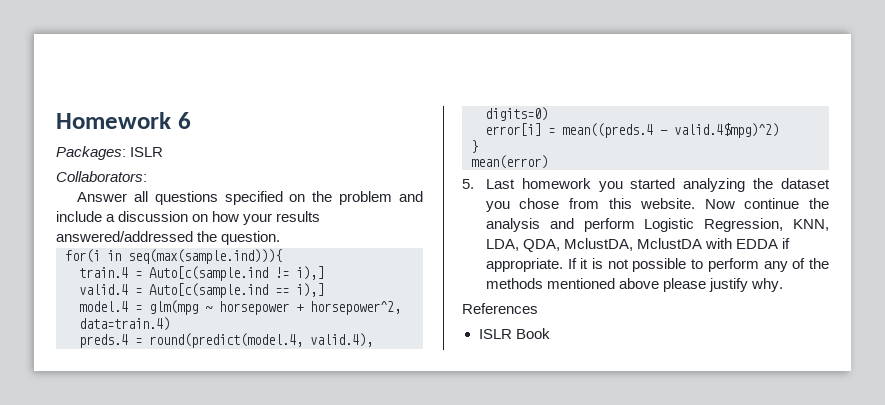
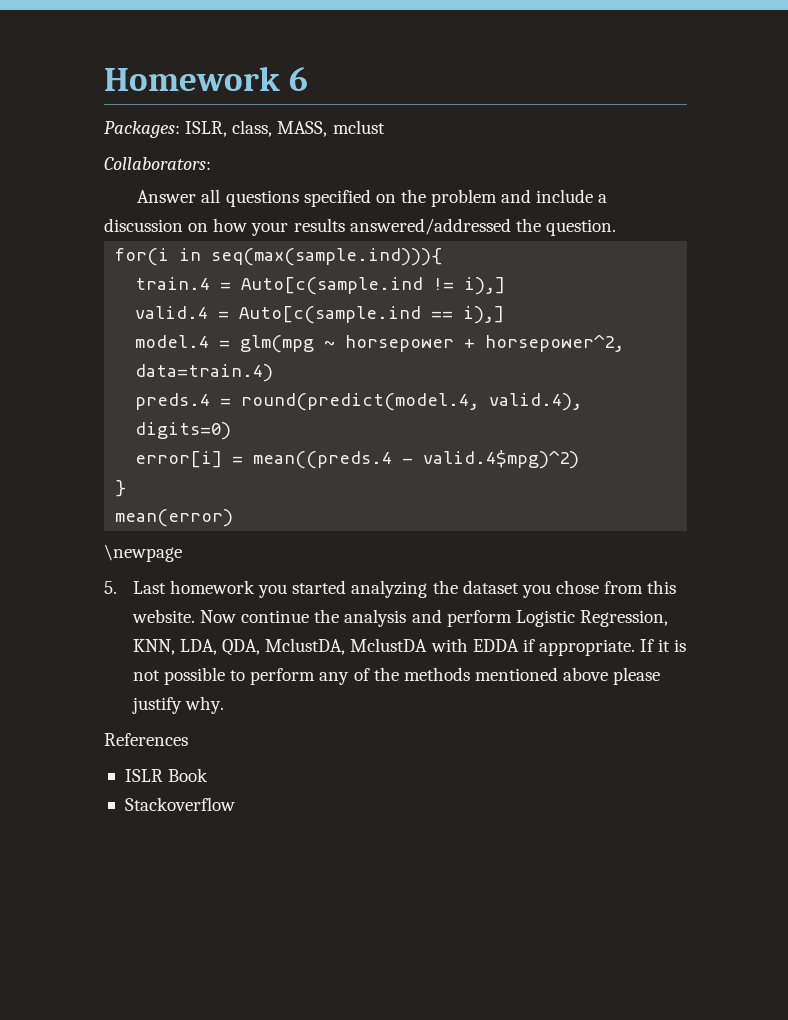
[130,147,164,157] ISLR -> [185,120,385,137] ISLR, class, MASS, mclust
(548, 162) none -> [104,544,182,562] // \newpage
(550, 333) none -> [124,797,235,811] // Stackoverflow

